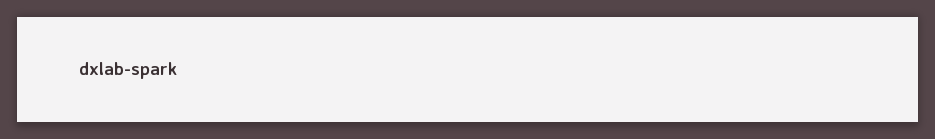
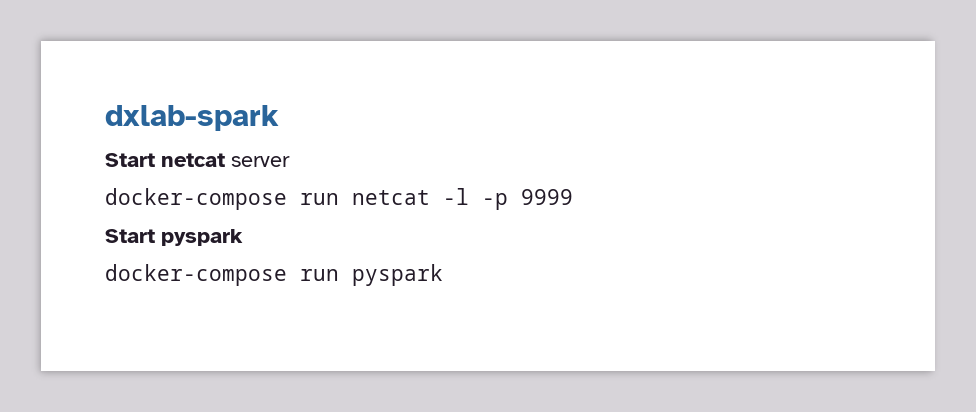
(177, 70) none -> [105,153,290,167] [105,188,573,210] [105,229,243,246] [105,264,443,286] // Start netcat server // docker-compose run netcat -l -p 9999 // Start pyspark // docker-compose run pyspark

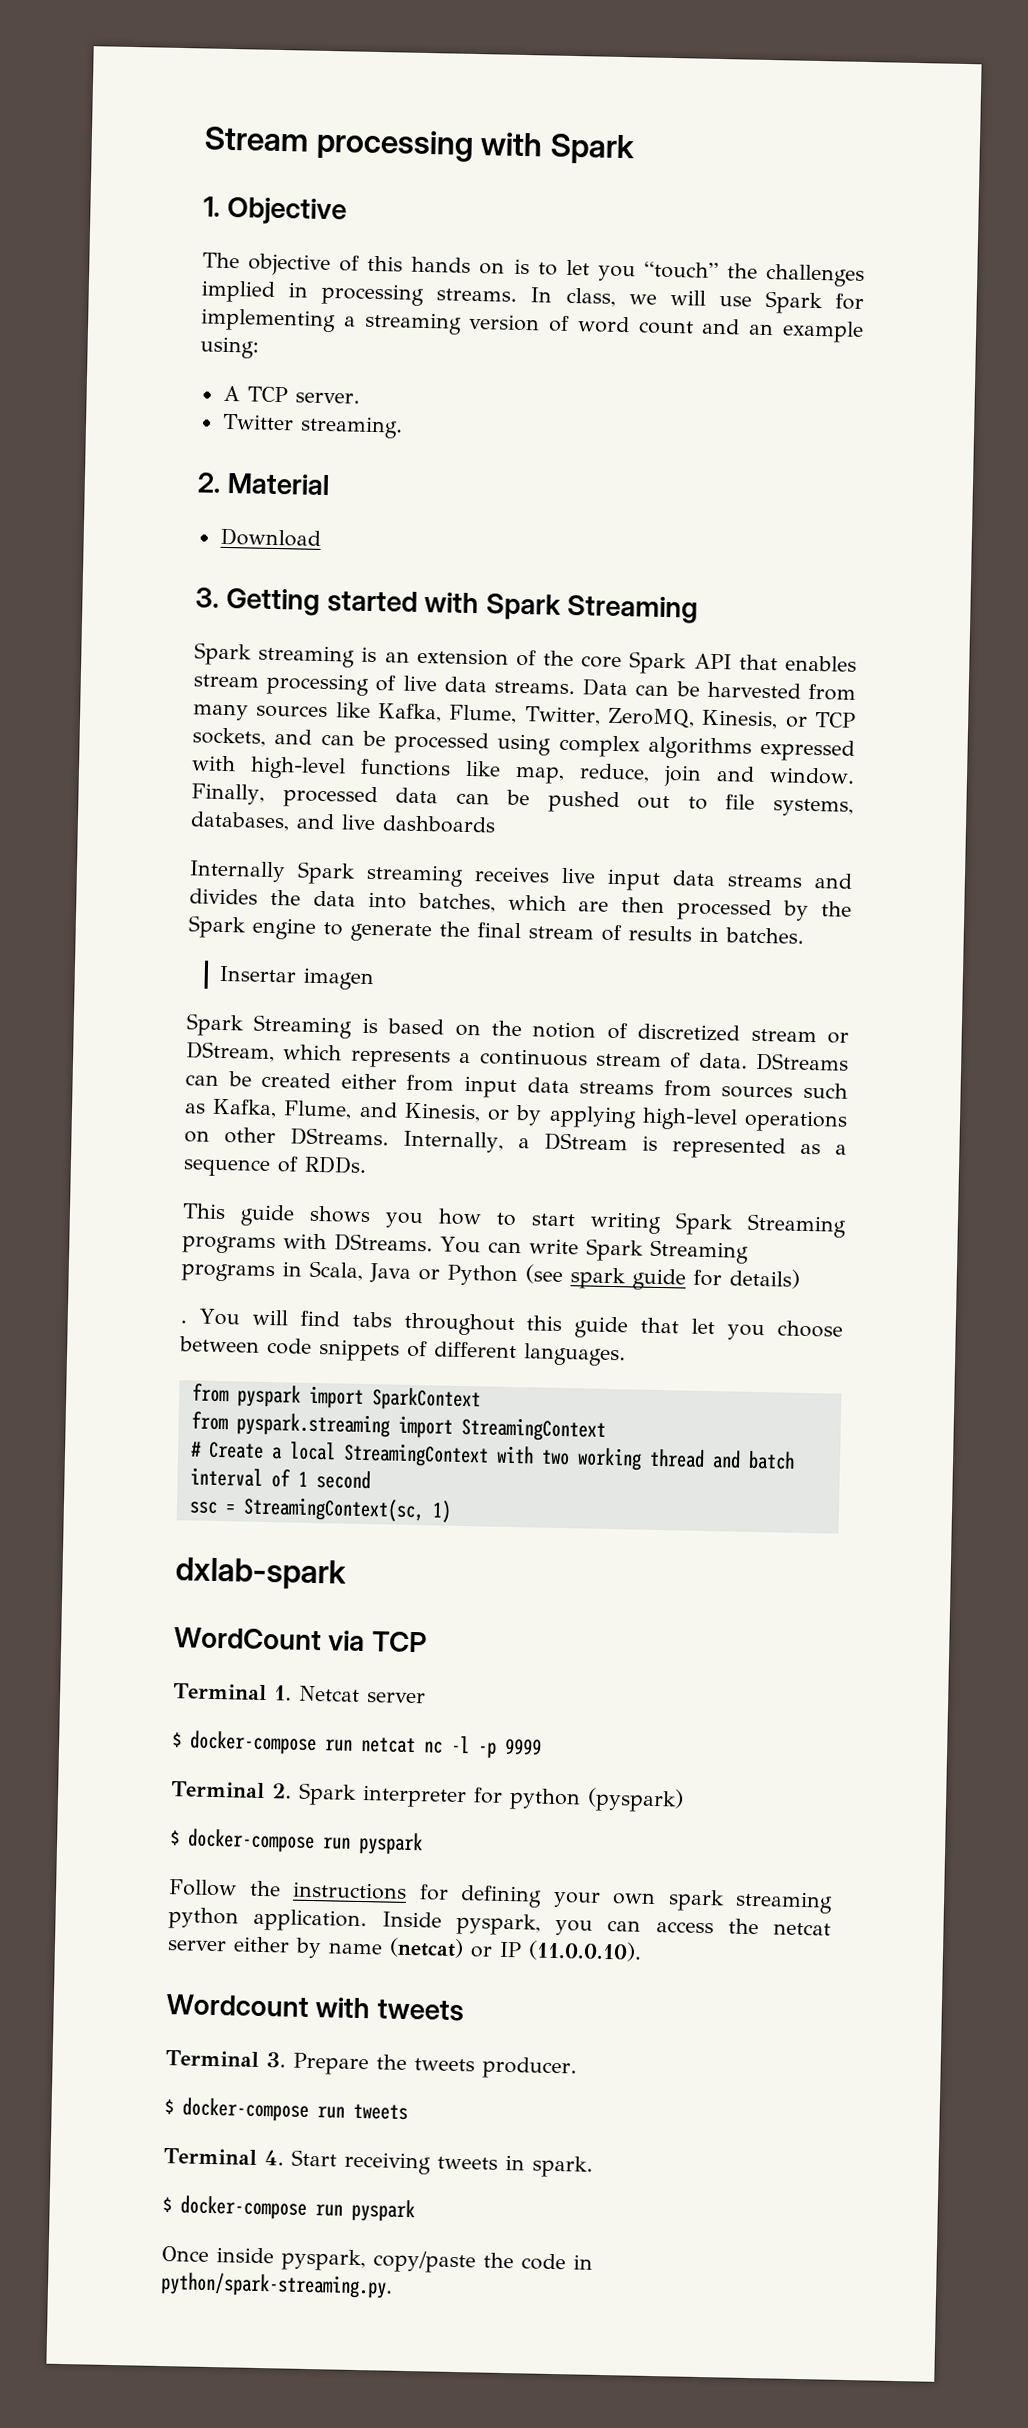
[105,105,279,131] [105,153,225,167] dxlab-spark // Start netcat -> [204,126,636,166] [203,196,348,226] [202,252,865,287] [201,280,865,315] [200,308,864,343] [200,336,259,359] [222,385,360,404] [221,413,403,439] [197,472,331,496] [219,527,321,547] [195,587,699,624] [194,642,857,675] [193,672,856,701] [193,702,856,730] [192,727,855,762] [191,755,856,787] [191,783,854,817] [190,811,496,834] [189,860,853,891] [189,888,852,922] [188,915,804,944] [218,965,374,991] [186,1013,849,1044] [186,1041,849,1072] [185,1071,849,1099] [184,1098,848,1133] [184,1127,847,1160] [183,1155,367,1178] [182,1203,847,1238] [182,1233,749,1264] [181,1260,800,1291] [180,1308,843,1341] [179,1336,626,1367] [191,1383,481,1412] [190,1411,606,1442] [189,1441,795,1471] [189,1467,371,1490] [188,1496,452,1523] [175,1557,347,1591] [174,1627,427,1653] [173,1683,360,1702] Stream processing with Spark // 1. Objective // The objective of this hands on is to let you “touch” the challenges implied in processing streams. In class, we will use Spark for implementing a streaming version of word count and an example using: // A TCP server. // Twitter streaming. // 2. Material // Download // 3. Getting started with Spark Streaming // Spark streaming is an extension of the core Spark API that enables stream processing of live data streams. Data can be harvested from many sources like Kafka, Flume, Twitter, ZeroMQ, Kinesis, or TCP sockets, and can be processed using complex algorithms expressed with high-level functions like map, reduce, join and window. Finally, processed data can be pushed out to file systems, databases, and live dashboards // Internally Spark streaming receives live input data streams and divides the data into batches, which are then processed by the Spark engine to generate the final stream of results in batches. // Insertar imagen // Spark Streaming is based on the notion of discretized stream or DStream, which represents a continuous stream of data. DStreams can be created either from input data streams from sources such as Kafka, Flume, and Kinesis, or by applying high-level operations on other DStreams. Internally, a DStream is represented as a sequence of RDDs. // This guide shows you how to start writing Spark Streaming programs with DStreams. You can write Spark Streaming programs in Scala, Java or Python (see spark guide for details) // . You will find tabs throughout this guide that let you choose between code snippets of different languages. // from pyspark import SparkContext // from pyspark.streaming import StreamingContext // # Create a local StreamingContext with two working thread and batch interval of 1 second // ssc = StreamingContext(sc, 1) // dxlab-spark // WordCount via TCP // Terminal 1. Netcat
(290, 161) none -> [172,1732,182,1748] $
(430, 197) none -> [423,1741,443,1754] nc
[105,229,243,246] [105,264,443,286] Start pyspark // docker-compose run pyspark -> [171,1781,684,1813] [170,1828,423,1856] [169,1879,833,1914] [168,1907,831,1936] [167,1936,642,1962] [166,1994,464,2022] [165,2050,577,2080] [164,2097,408,2122] [163,2148,593,2178] [162,2195,415,2223] [161,2246,593,2274] [160,2272,393,2299] Terminal 2. Spark interpreter for python (pyspark) // $ docker-compose run pyspark // Follow the instructions for defining your own spark streaming python application. Inside pyspark, you can access the netcat server either by name (netcat) or IP (11.0.0.10). // Wordcount with tweets // Terminal 3. Prepare the tweets producer. // $ docker-compose run tweets // Terminal 4. Start receiving tweets in spark. // $ docker-compose run pyspark // Once inside pyspark, copy/paste the code in python/spark-streaming.py.

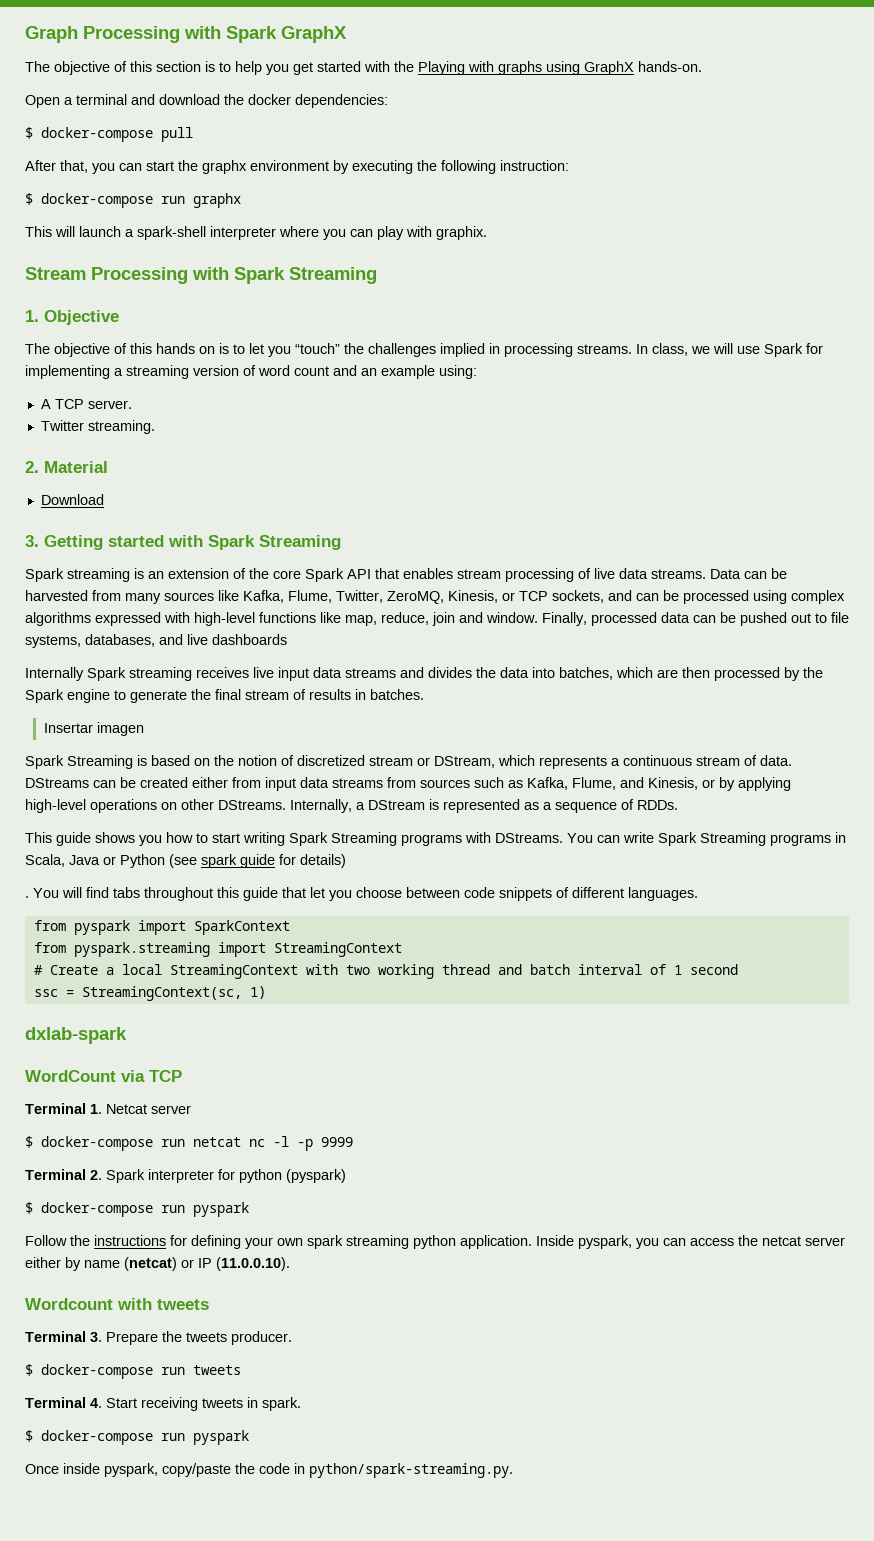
[204,126,636,166] Stream processing with Spark -> [25,26,347,43] [25,61,702,75] [25,94,388,108] [25,127,193,142] [25,160,569,174] [25,193,241,208] [25,226,487,240] [25,267,377,284] Graph Processing with Spark GraphX // The objective of this section is to help you get started with the Playing with graphs using GraphX hands-on. // Open a terminal and download the docker dependencies: // $ docker-compose pull // After that, you can start the graphx environment by executing the following instruction: // $ docker-compose run graphx // This will launch a spark-shell interpreter where you can play with graphix. // Stream Processing with Spark Streaming

